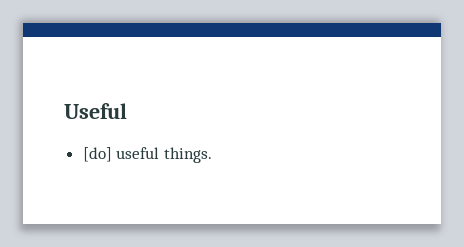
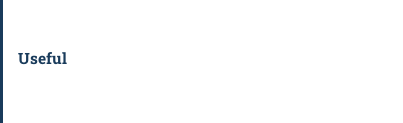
[82,147,212,163] // [do] useful things. -> (67, 58) none

